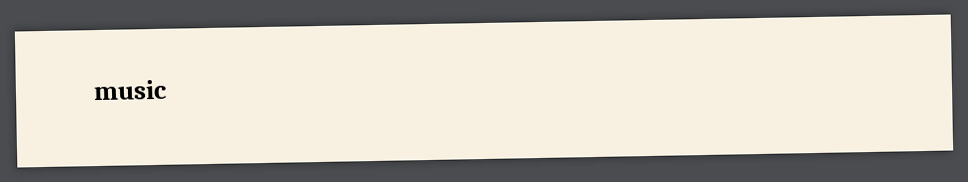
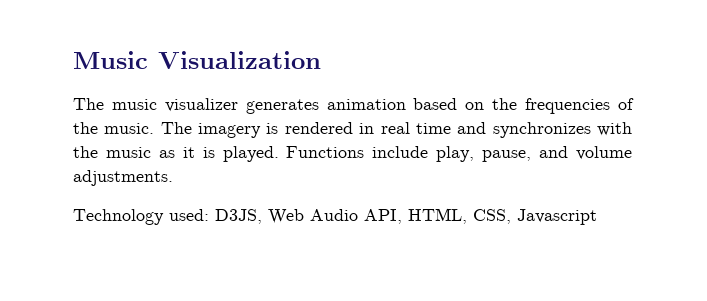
[93,79,168,101] music -> [73,51,321,69] [73,98,635,114] [73,122,633,138] [73,146,633,162] [73,170,173,186] [73,208,597,225] Music Visualization // The music visualizer generates animation based on the frequencies of the music. The imagery is rendered in real time and synchronizes with the music as it is played. Functions include play, pause, and volume adjustments. // Technology used: D3JS, Web Audio API, HTML, CSS, Javascript

